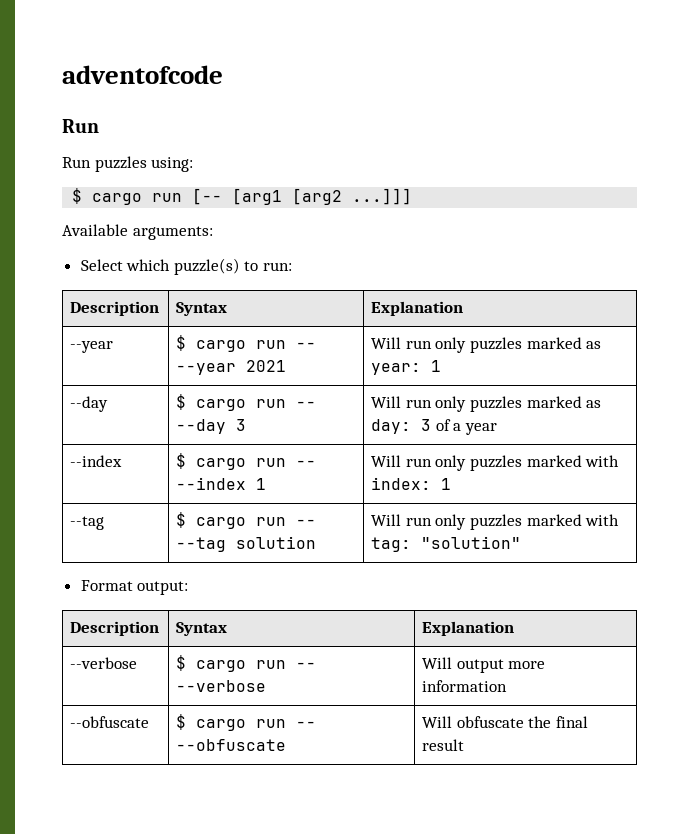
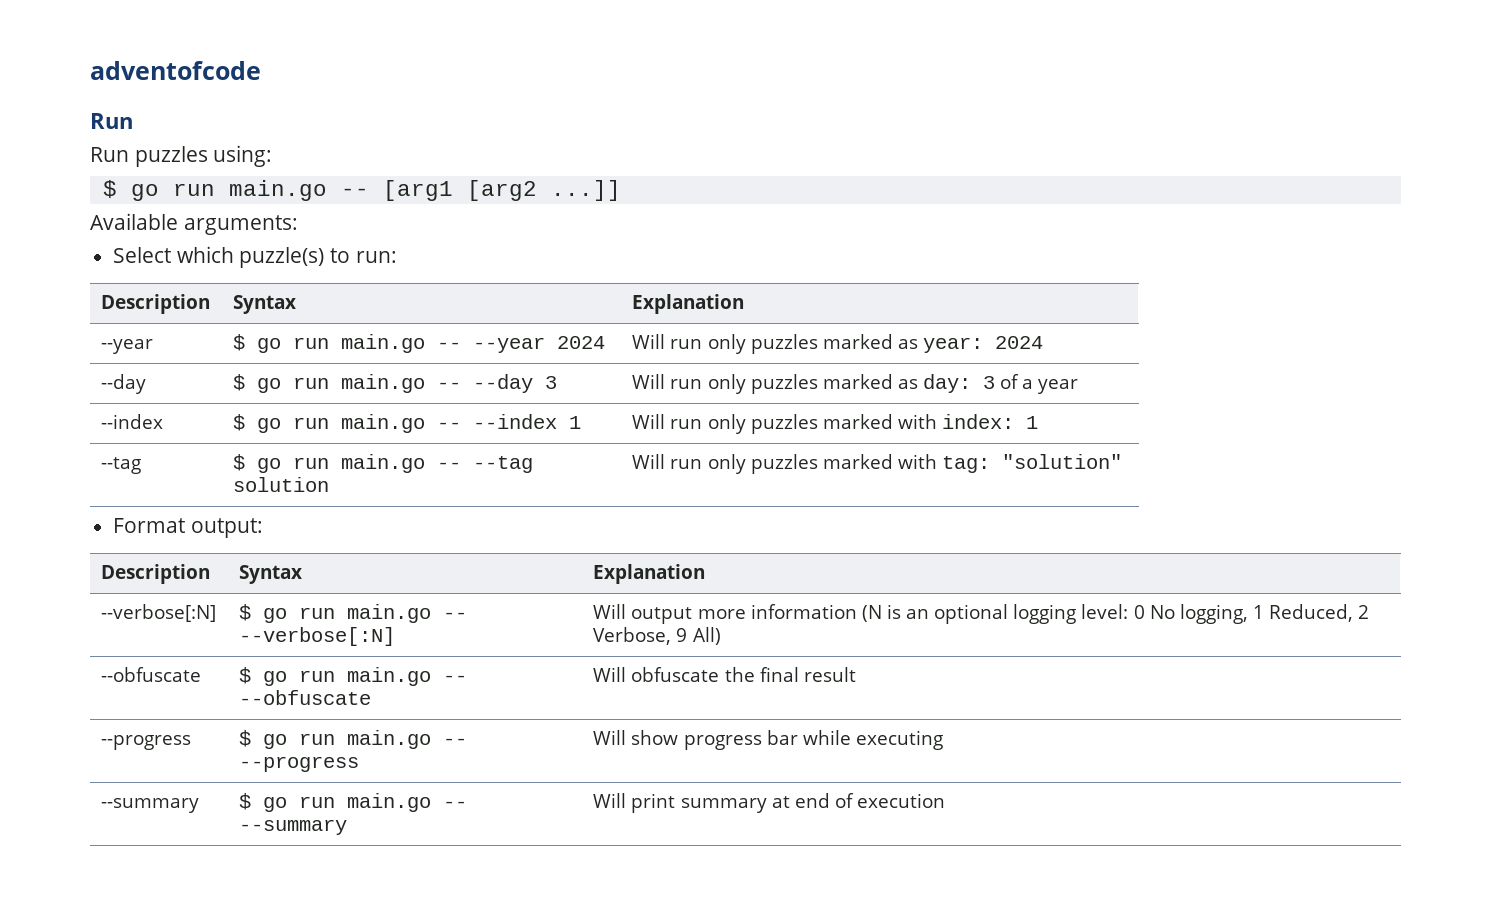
[92,188,223,205] cargo run [-- -> [130,180,369,201] go run main.go --
[352,188,413,205] ...]]] -> [550,180,621,201] ...]]
[196,340,287,352] cargo run -> [257,334,426,353] go run main.go
[246,360,287,372] 2021 -> [557,336,606,349] 2024
[431,360,442,372] 1 -> [995,336,1044,349] 2024
[196,399,287,411] cargo run -> [257,374,426,393] go run main.go
[196,458,287,470] cargo run -> [257,414,426,433] go run main.go
[196,517,287,529] cargo run -> [257,454,426,473] go run main.go
[70,657,138,669] [176,655,317,672] [176,680,267,692] --verbose | $ cargo run -- --verbose -> [101,604,217,622] [239,604,468,623] [239,627,396,646] --verbose[:N] | $ go run main.go -- --verbose[:N]
(508, 686) none -> [861,604,1370,624] [593,627,721,645] (N is an optional logging level: 0 No logging, 1 Reduced, 2 Verbose, 9 All)
[196,719,287,731] cargo run -> [263,667,432,686] go run main.go
(465, 745) none -> [101,735,192,750] [239,730,468,749] [239,756,360,772] [593,730,943,750] [101,798,200,813] [239,793,468,812] [239,819,348,835] [593,793,946,813] // --progress | $ go run main.go -- --progress | Will show progress bar while executing // --summary | $ go run main.go -- --summary | Will print summary at end of execution

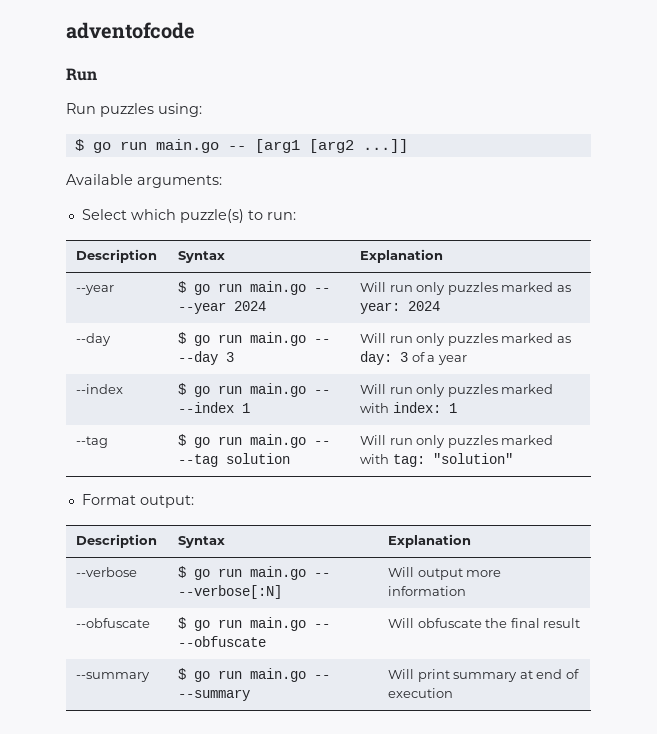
[101,604,217,622] --verbose[:N] -> [76,567,138,577] --verbose
[861,604,1370,624] [593,627,721,645] (N is an optional logging level: 0 No logging, 1 Reduced, 2 Verbose, 9 All) -> (467, 591) none
[101,735,192,750] [239,730,468,749] [239,756,360,772] [593,730,943,750] // --progress | $ go run main.go -- --progress | Will show progress bar while executing -> (581, 623) none

